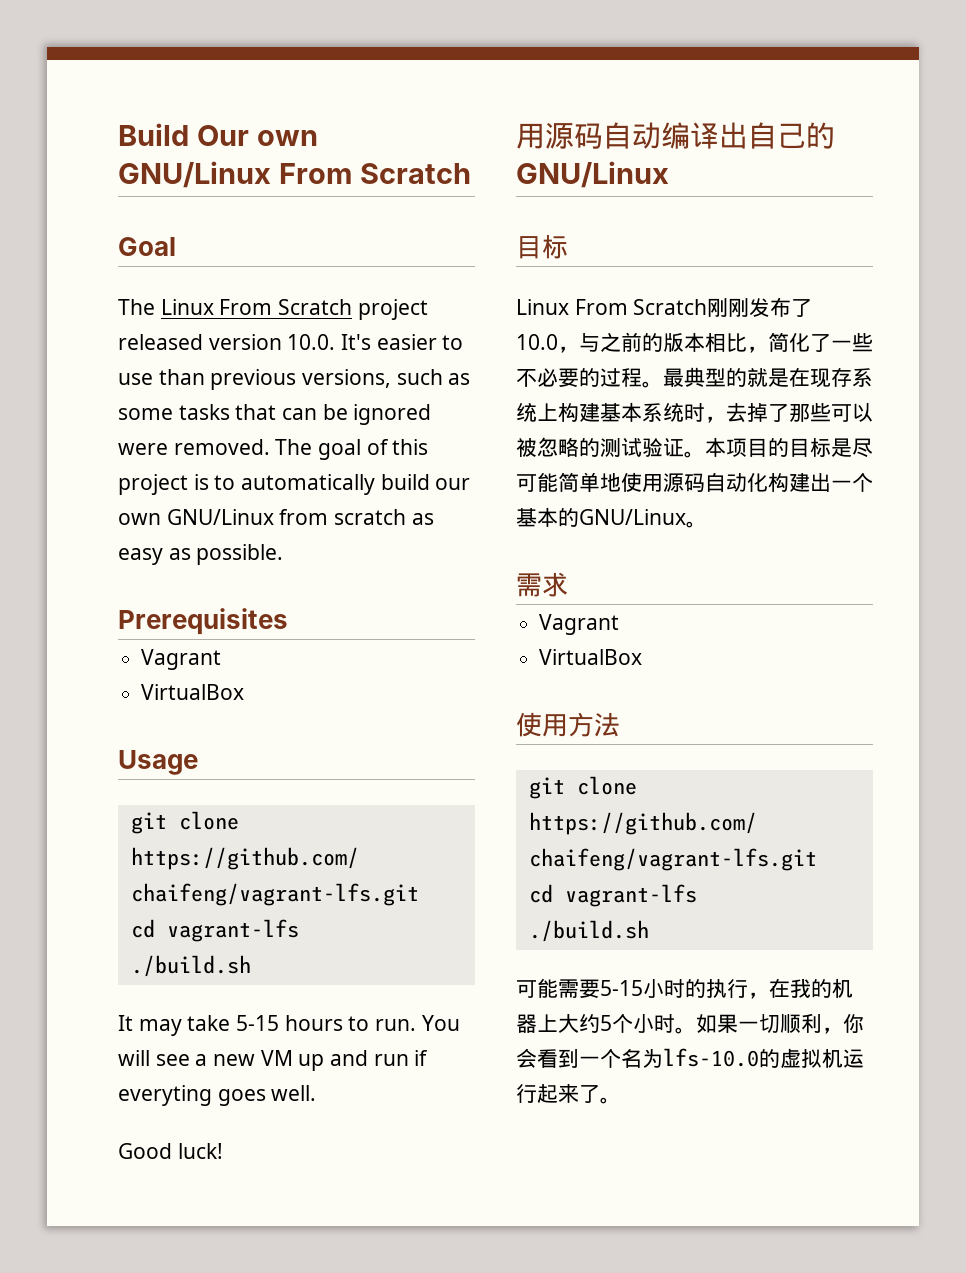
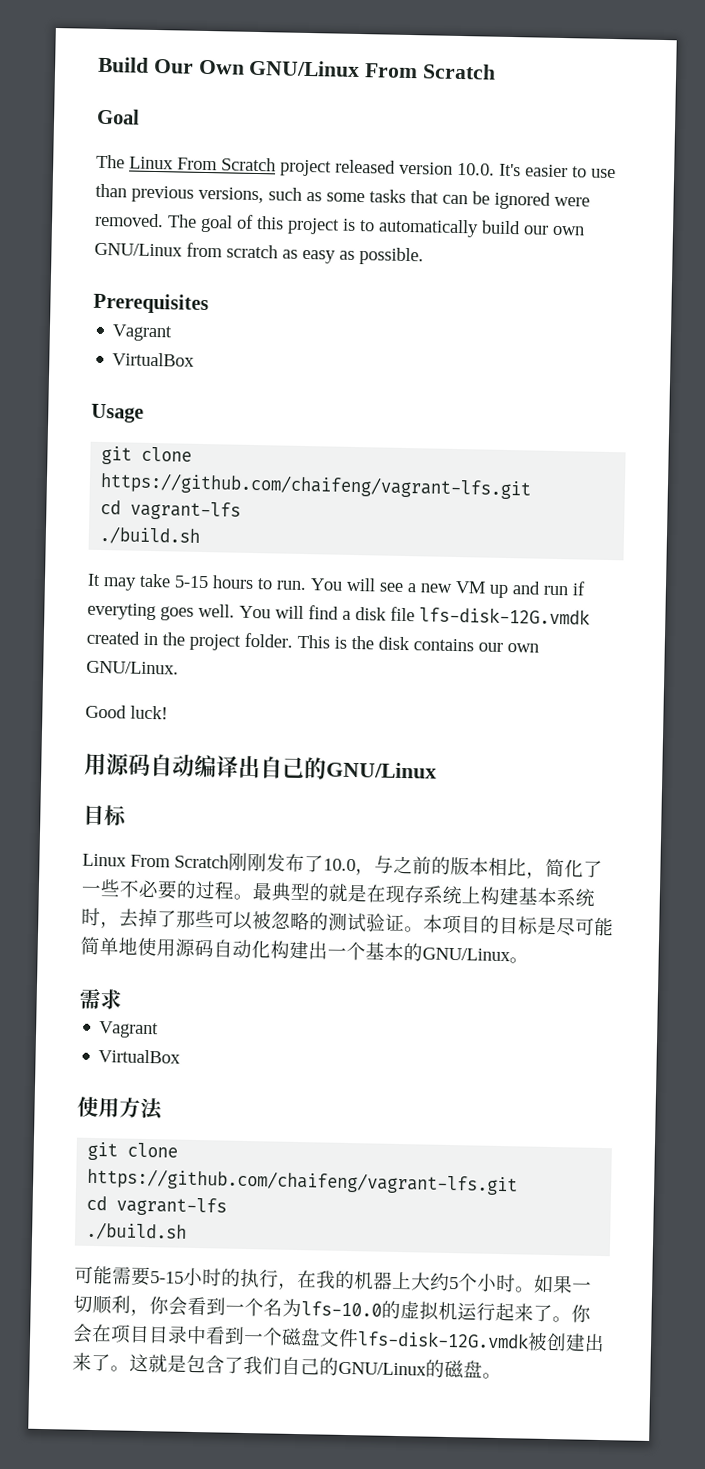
[256,130,318,146] own -> [197,59,245,75] Own
(317, 1093) none -> [239,605,590,625] [86,630,539,653] [86,660,179,675] You will find a disk file lfs-disk-12G.vmdk created in the project folder. This is the disk contains our own GNU/Linux.
(621, 1100) none -> [571,1304,591,1323] [72,1323,605,1353] [72,1352,502,1380] 你会在项目目录中看到一个磁盘文件lfs-disk-12G.vmdk被创建出来了。这就是包含了我们自己的GNU/Linux的磁盘。

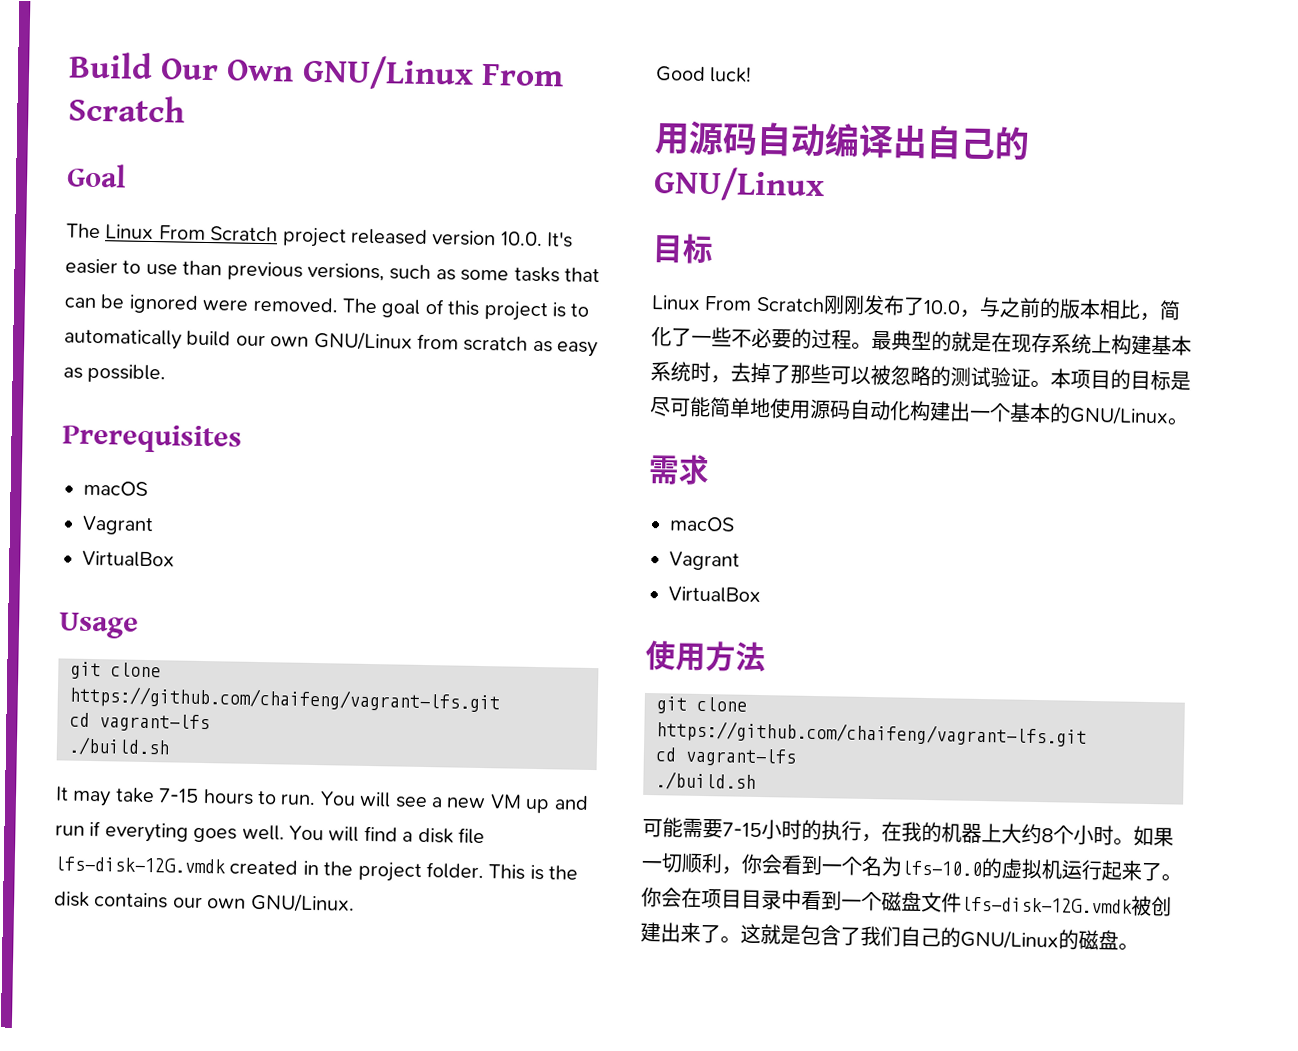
(209, 303) none -> [83,480,148,496] // macOS
[174,575,209,589] 5-15 -> [158,788,200,803] 7-15
(122, 999) none -> [669,516,735,532] // macOS
[150,1271,184,1284] 5-15 -> [722,822,762,838] 7-15
[449,1277,459,1290] 5 -> [1041,828,1054,843] 8

